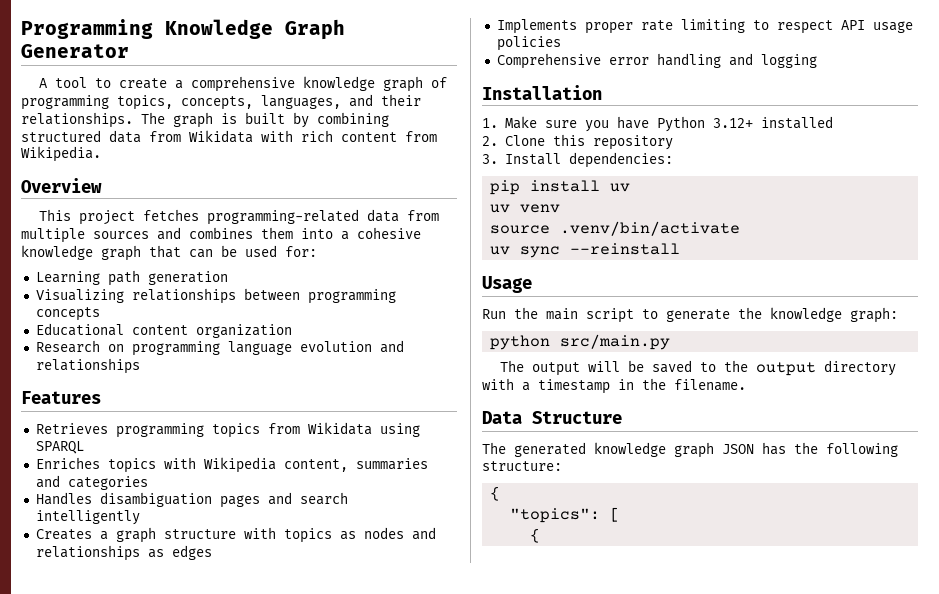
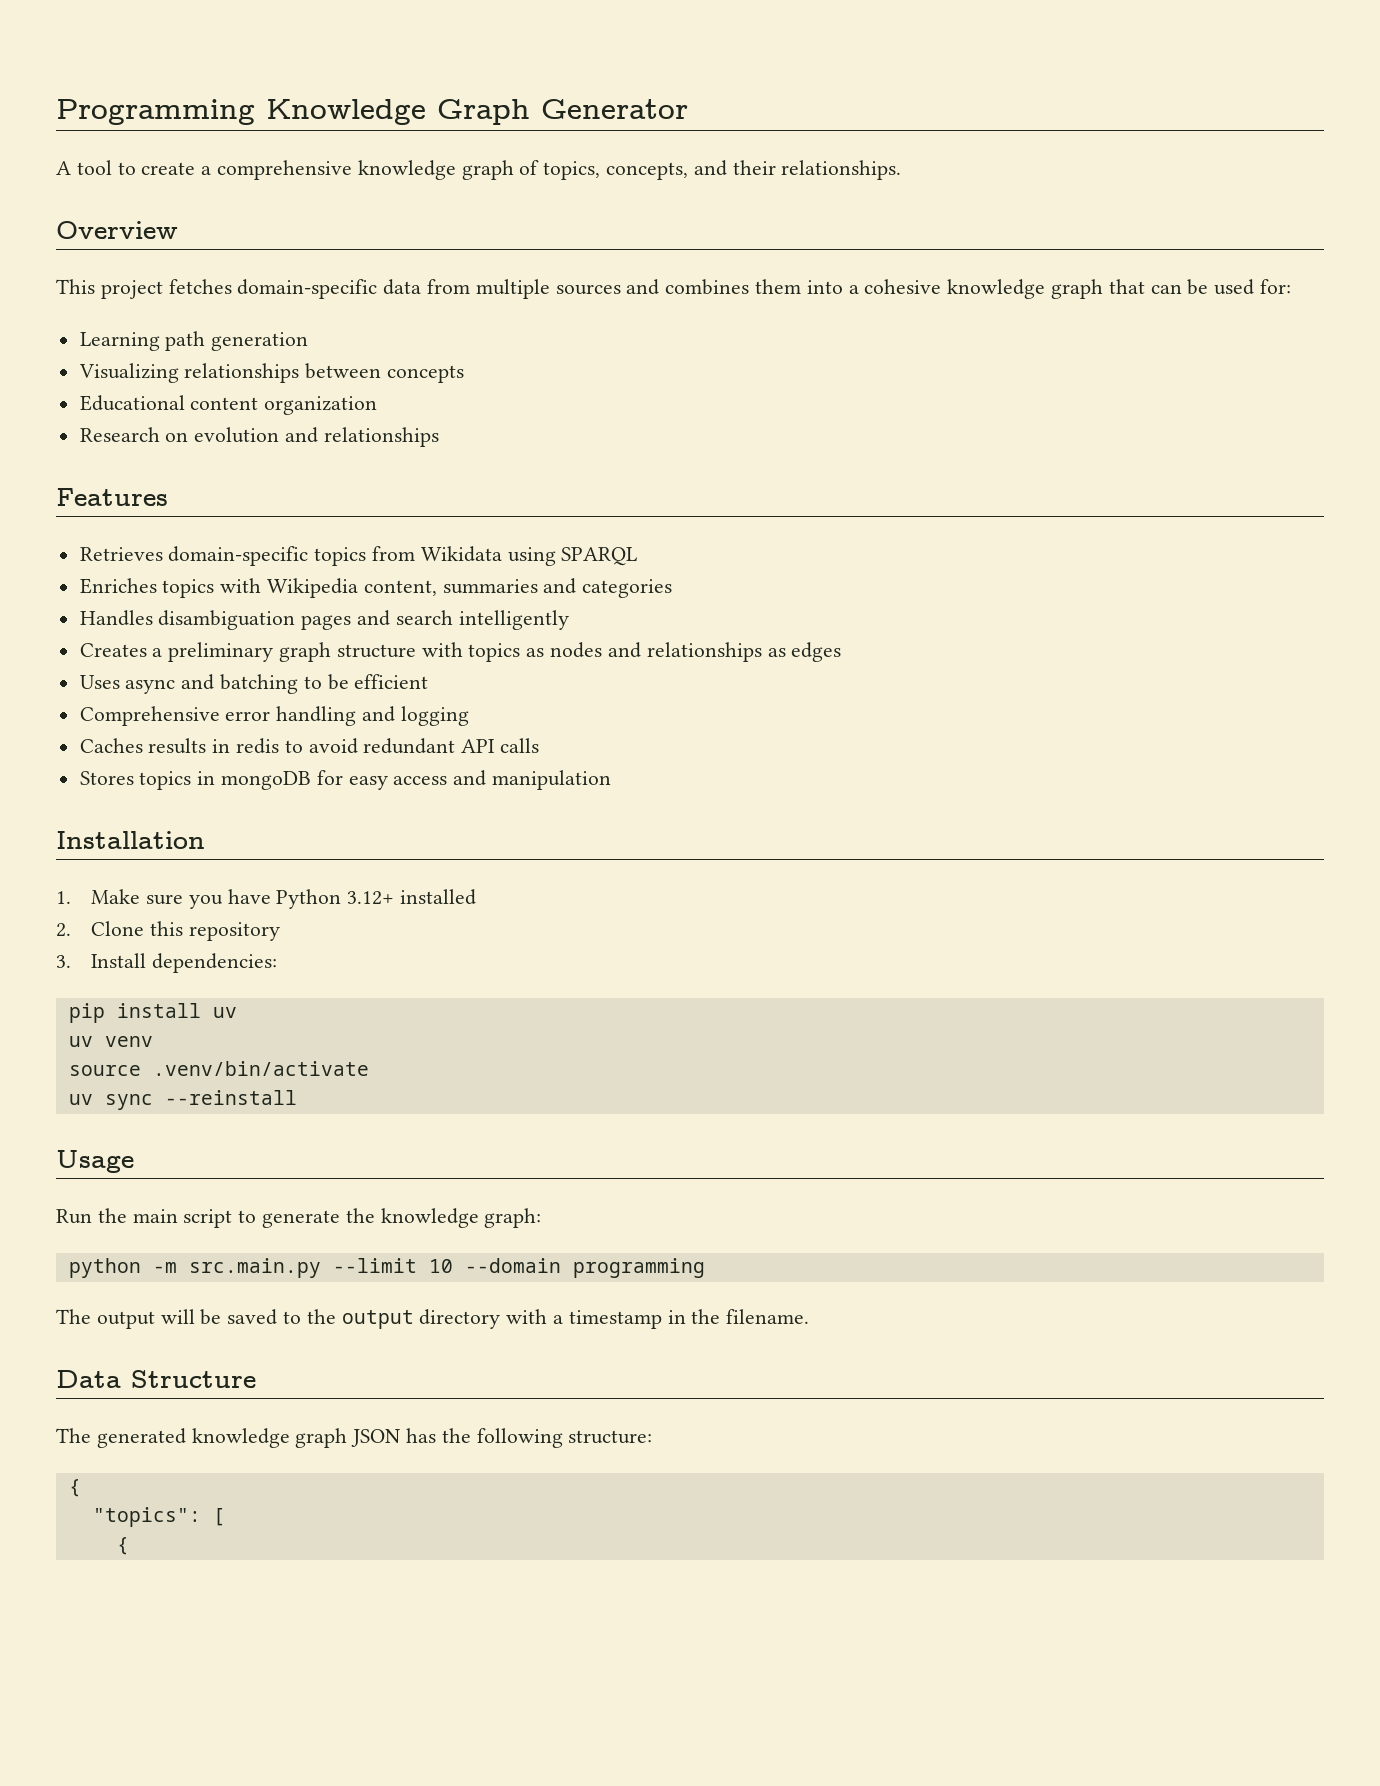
[21,95,109,110] programming -> (540, 167) none
[261,95,341,109] languages, -> (689, 171) none
[141,112,389,128] [21,130,437,143] [21,146,101,162] The graph is built by combining structured data from Wikidata with rich content from Wikipedia. -> (902, 170) none
[207,209,360,225] programming-related -> [237,279,378,299] domain-specific
[307,289,396,304] programming -> (382, 371) none
[131,341,292,356] programming language -> (189, 437) none
[115,423,204,438] programming -> [168,546,309,566] domain-specific
(108, 535) none -> [168,642,274,662] preliminary
[496,19,913,34] [496,36,561,51] Implements proper rate limiting to respect API usage policies -> [79,674,429,694] Uses async and batching to be efficient
(817, 61) none -> [79,738,540,754] [79,770,612,790] // Caches results in redis to avoid redundant API calls // Stores topics in mongoDB for easy access and manipulation
[560,334,671,350] src/main.py -> [152,1258,705,1278] -m src.main.py --limit 10 --domain programming

